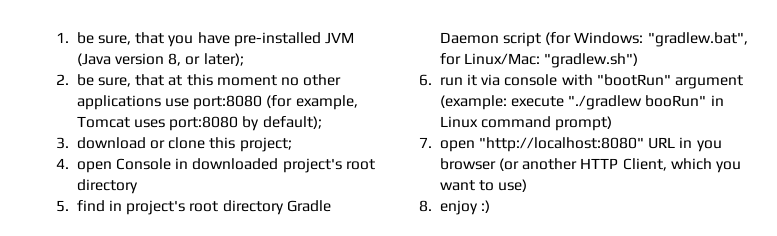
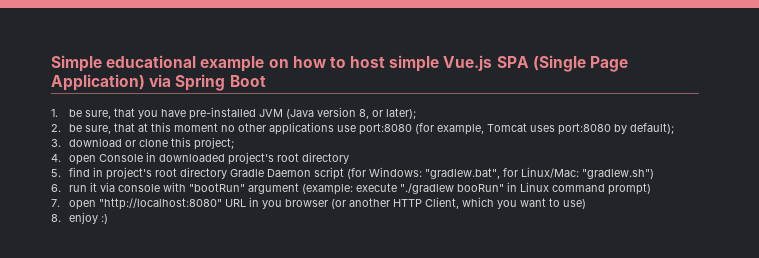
(56, 37) none -> [51,55,629,72] [51,74,266,91] Simple educational example on how to host simple Vue.js SPA (Single Page Application) via Spring Boot //

